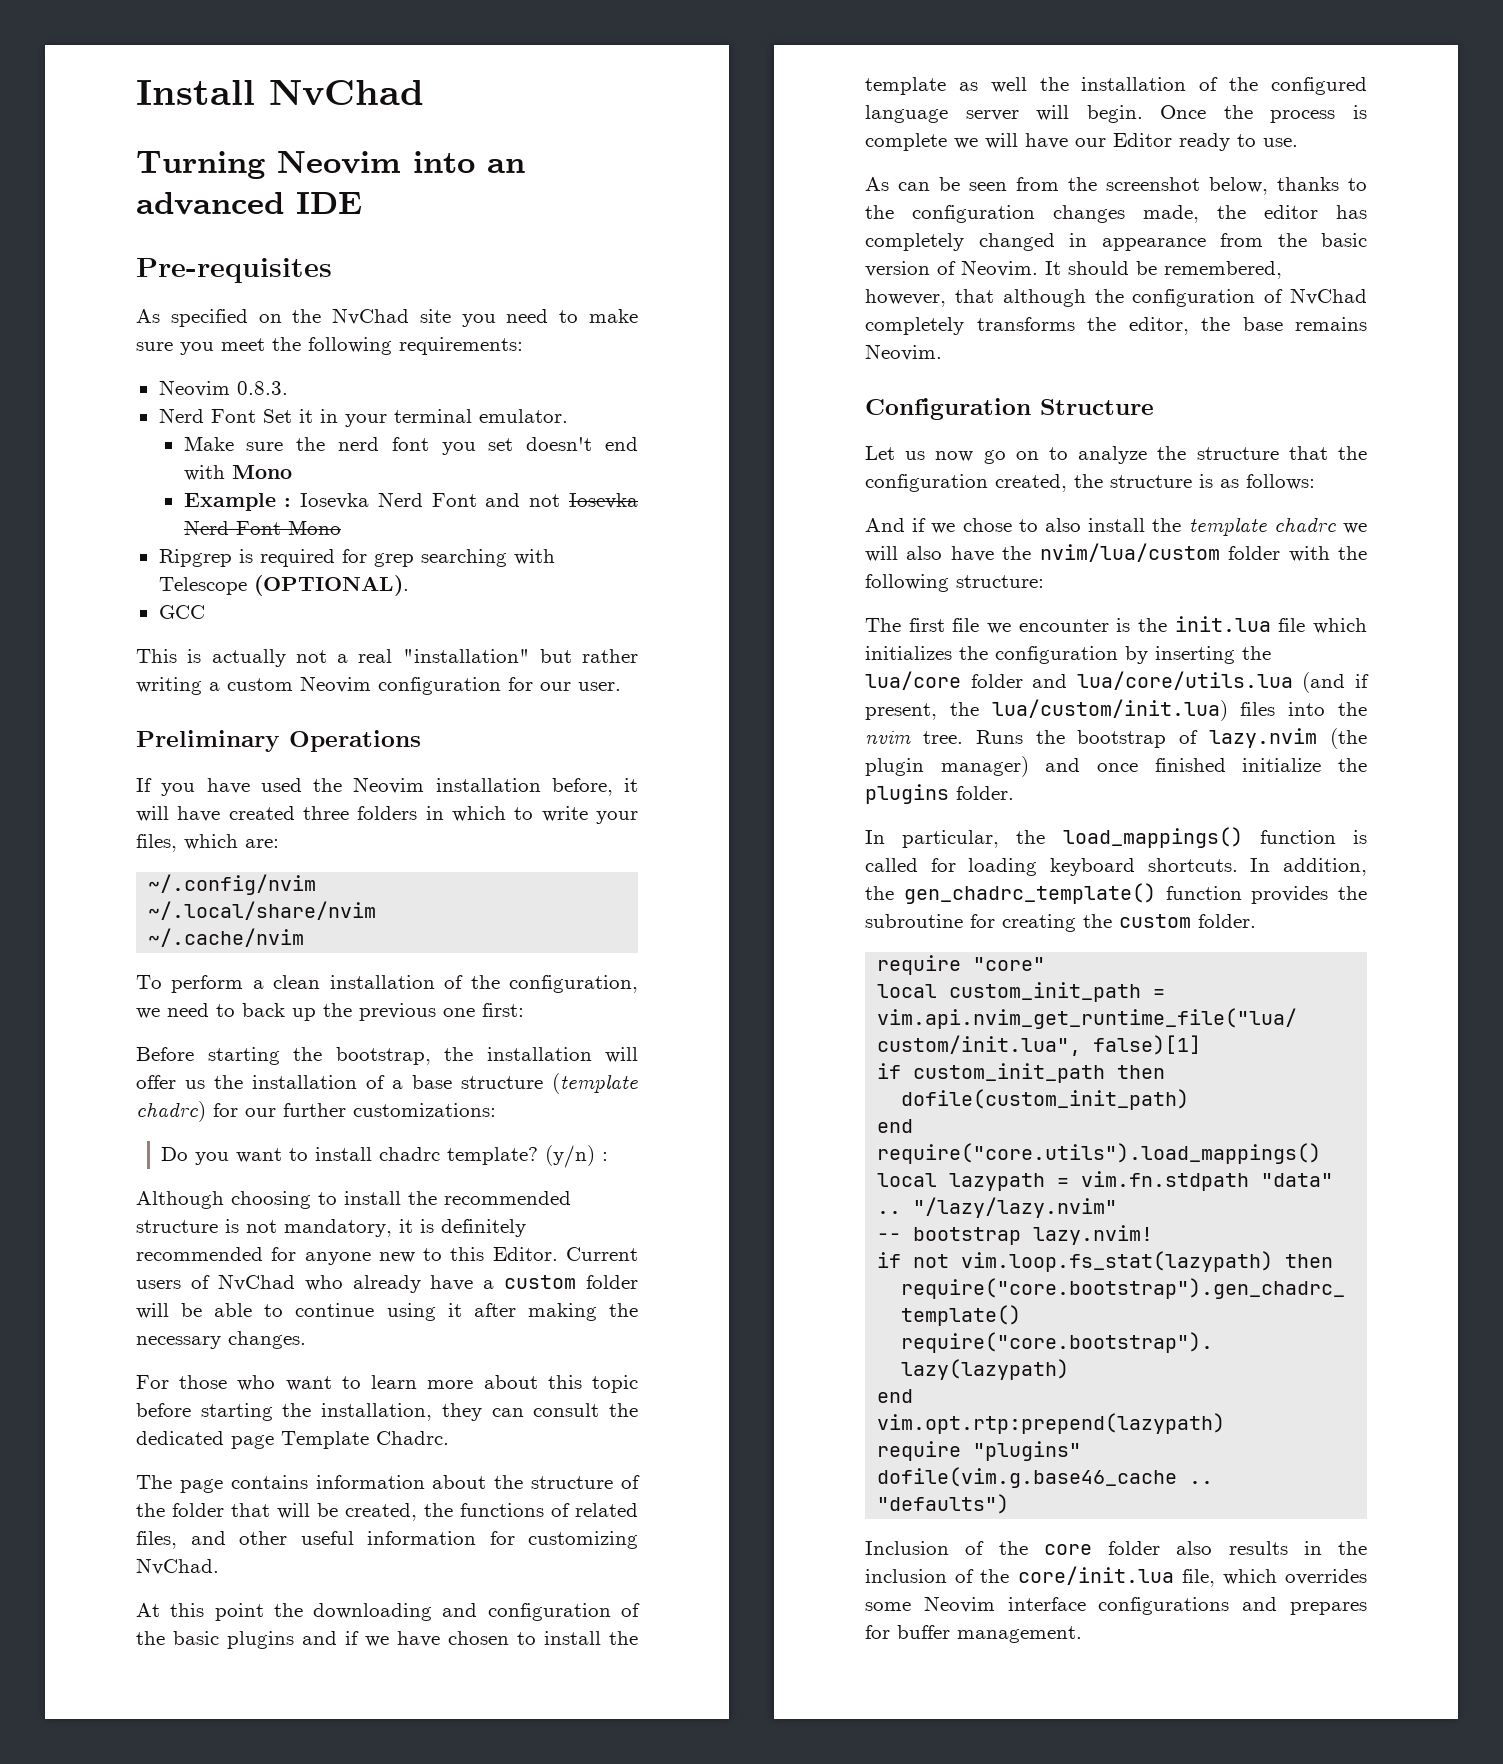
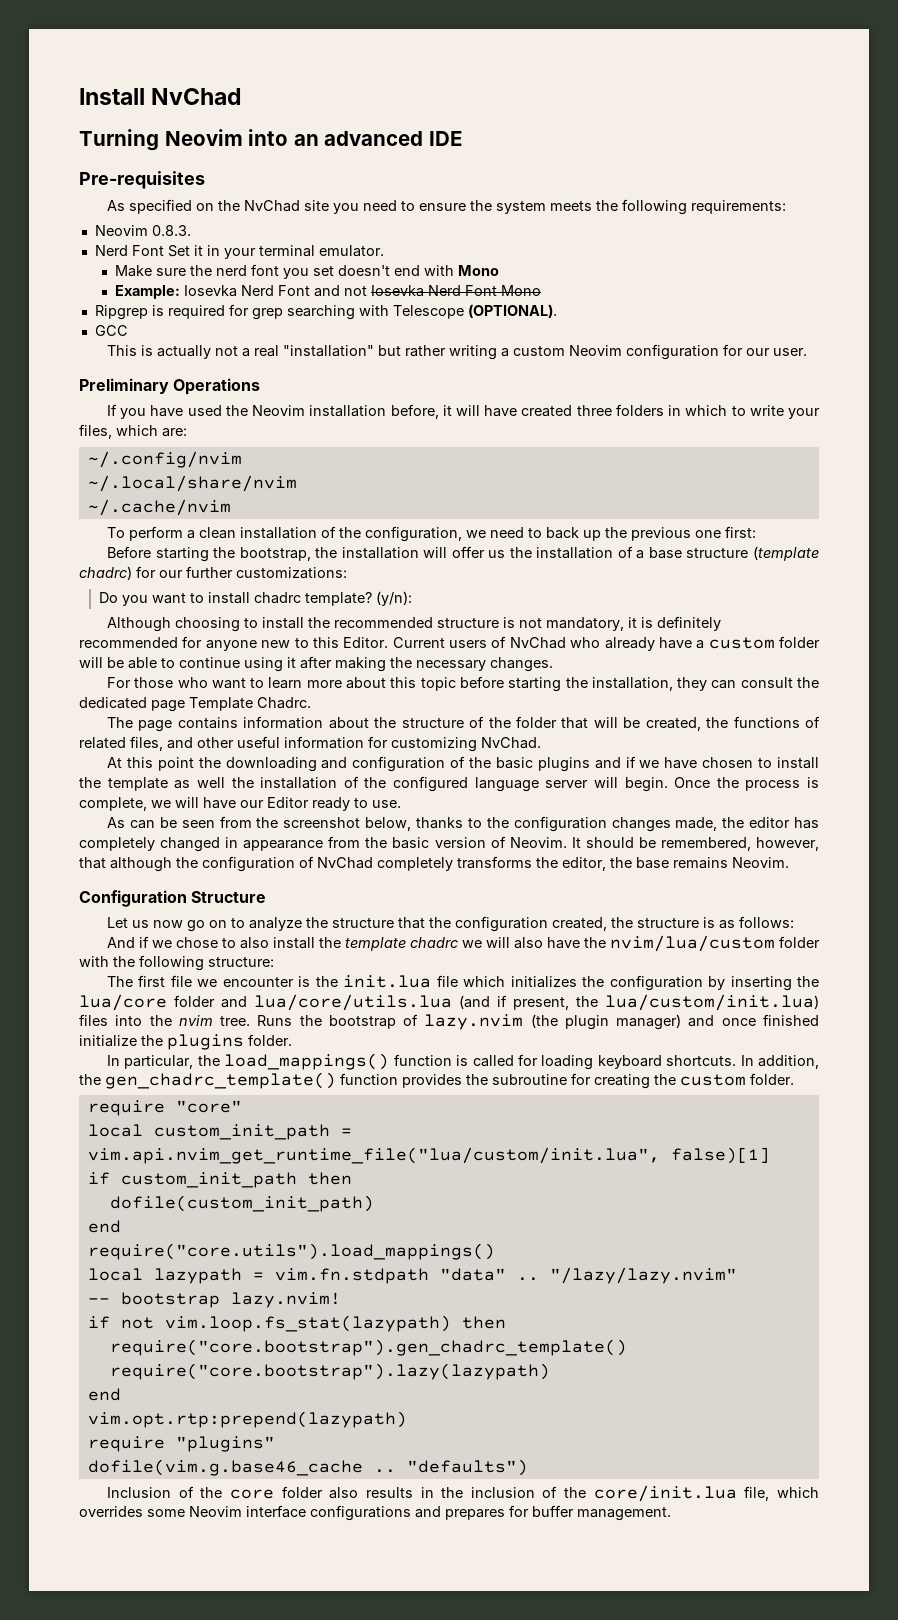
[589,309,638,323] [136,338,265,355] make sure you meet -> [418,200,592,214] ensure the system meets
[183,493,292,511] Example : -> [114,285,180,299] Example:
[545,1145,609,1168] (y/n) : -> [375,591,412,606] (y/n):
[865,133,947,151] complete -> [79,797,147,811] complete,

